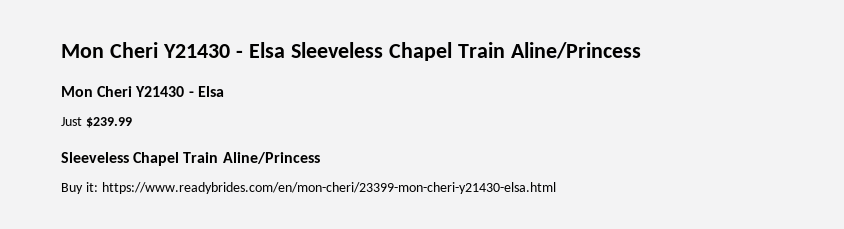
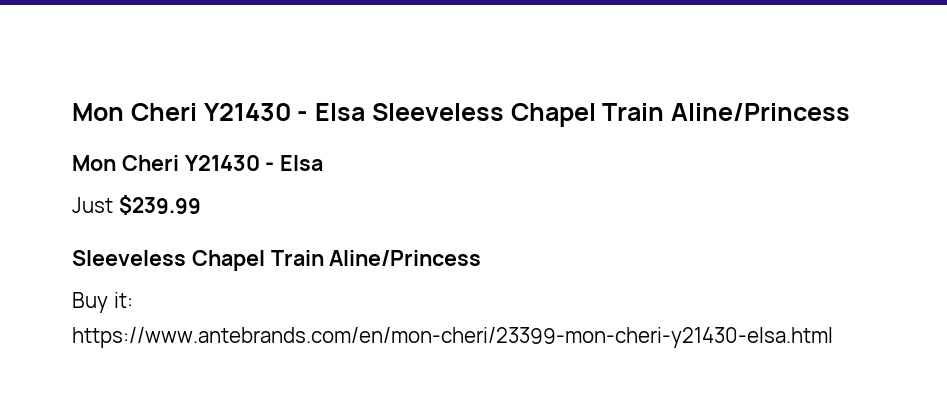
[101,182,556,194] https://www.readybrides.com/en/mon-cheri/23399-mon-cheri-y21430-elsa.html -> [72,327,833,348] https://www.antebrands.com/en/mon-cheri/23399-mon-cheri-y21430-elsa.html

